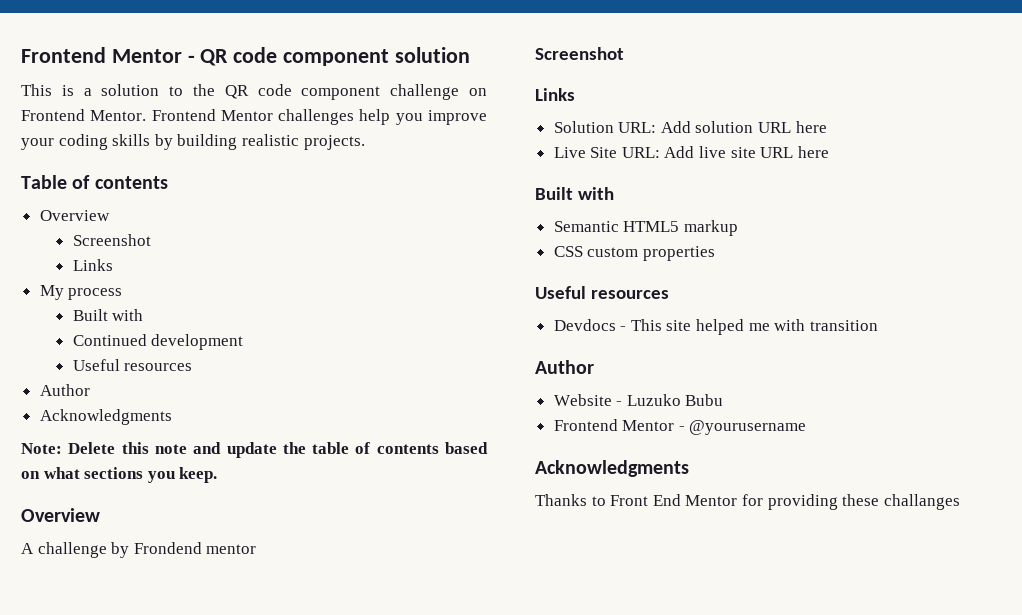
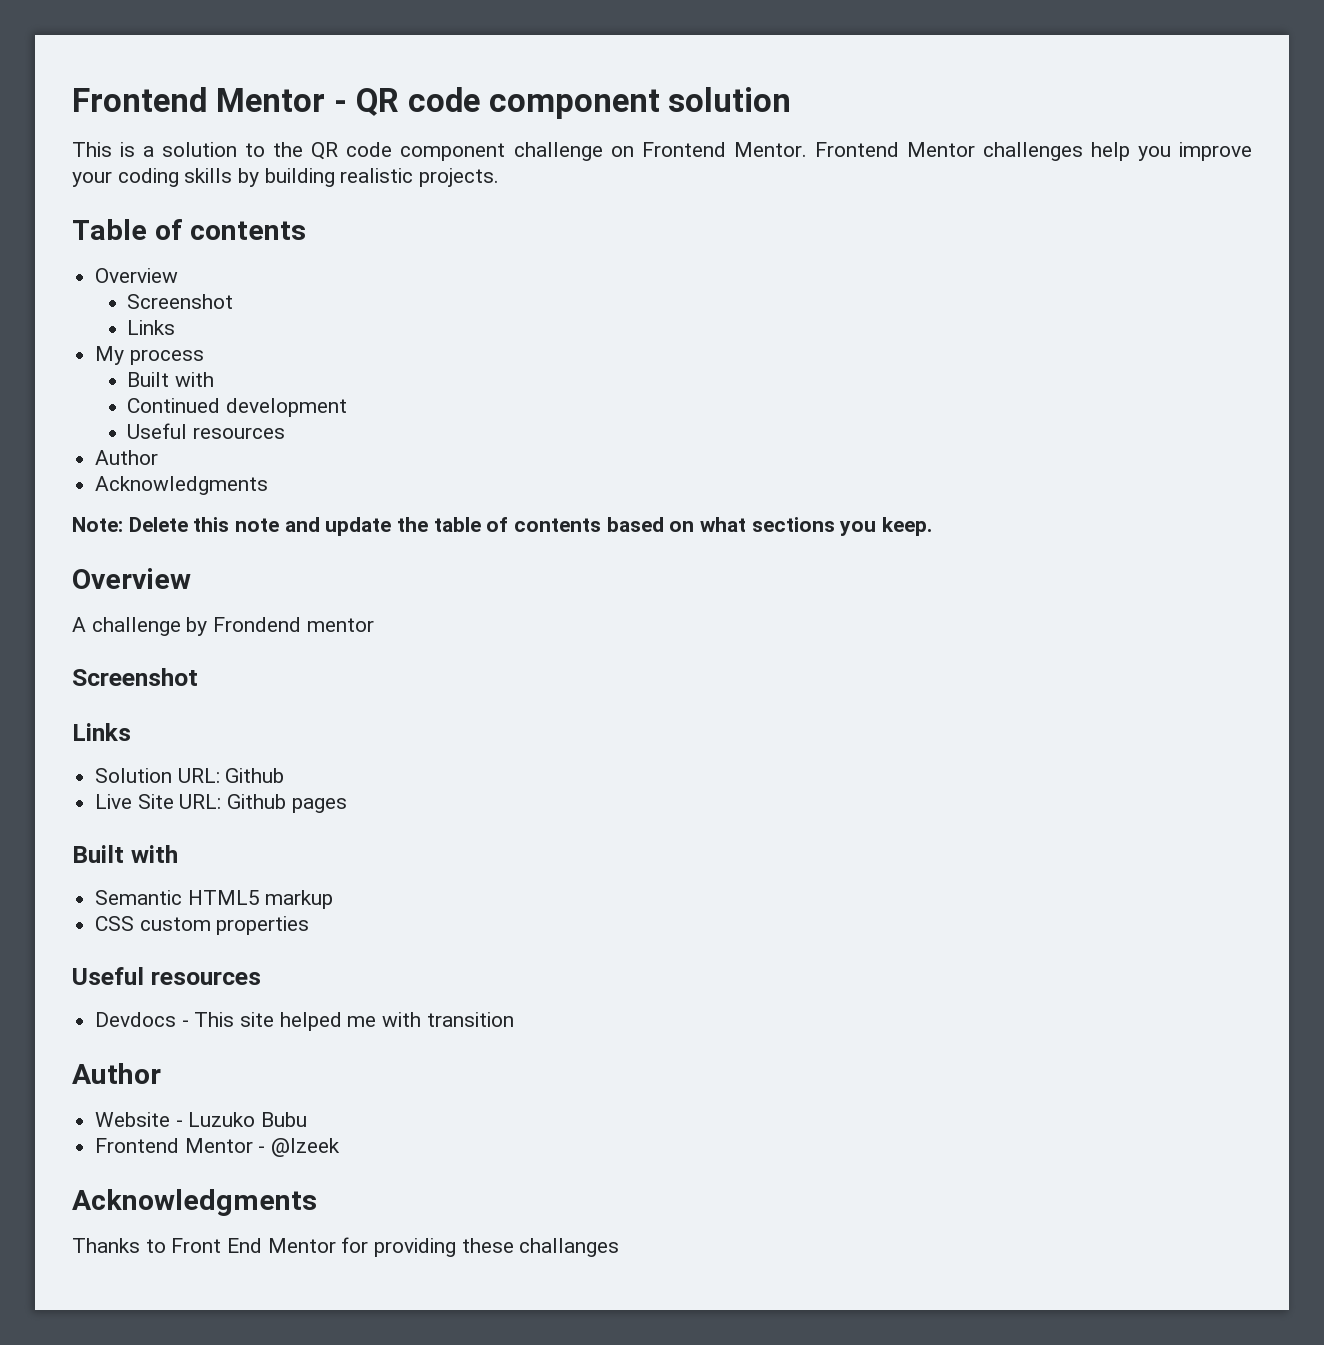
[660,121,827,133] Add solution URL here -> [225,768,285,783] Github
[664,146,829,158] Add live site URL here -> [227,794,347,813] Github pages
[689,420,807,435] @yourusername -> [271,1138,341,1157] @lzeek

